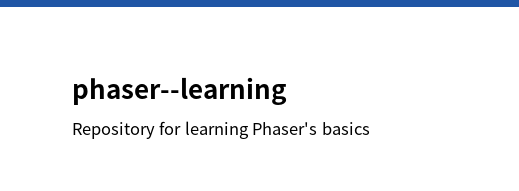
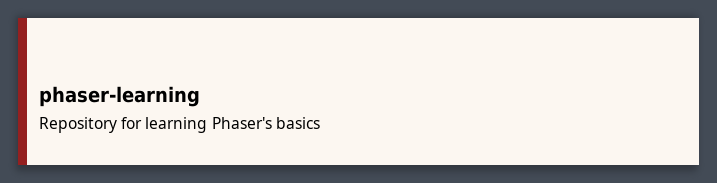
[72,77,287,105] phaser--learning -> [39,86,200,107] phaser-learning

